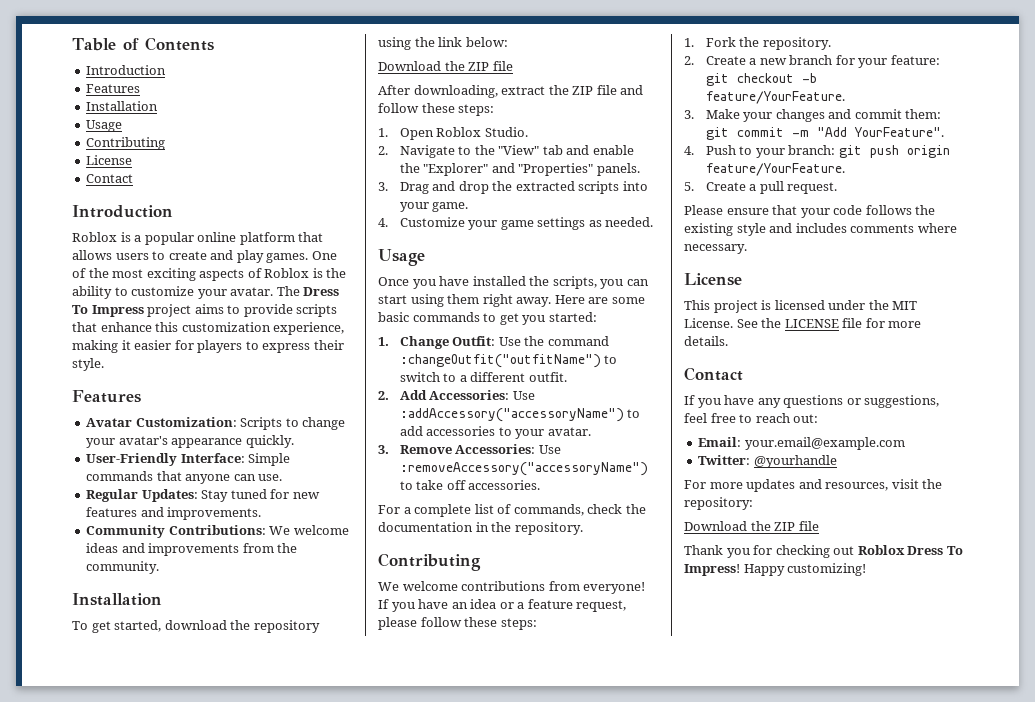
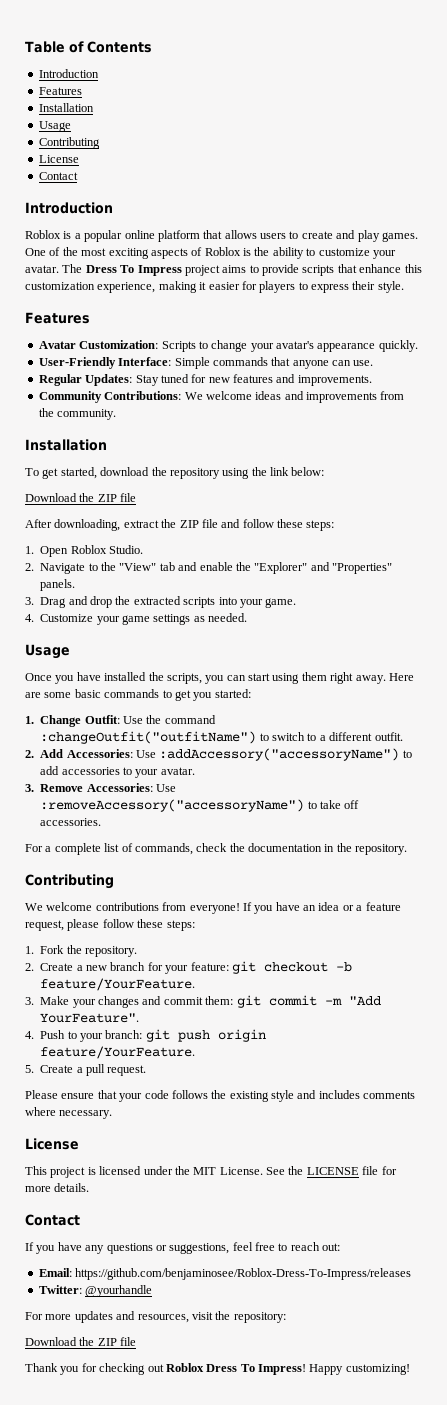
[744,437,905,450] your.email@example.com -> [75,1268,412,1280] https://github.com/benjaminosee/Roblox-Dress-To-Impress/releases

